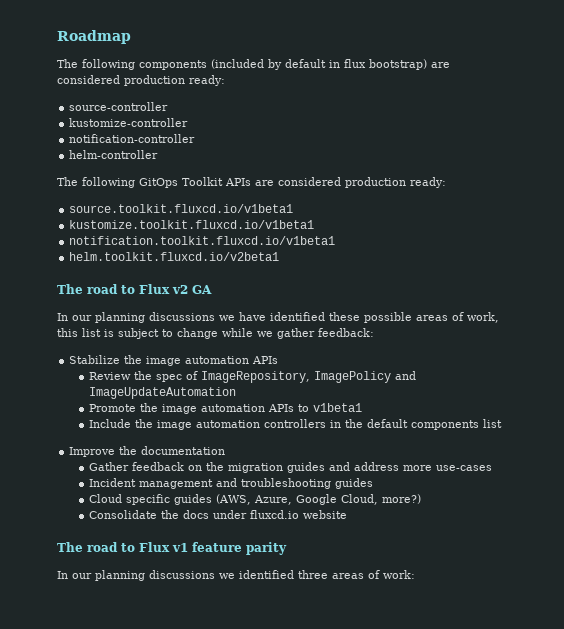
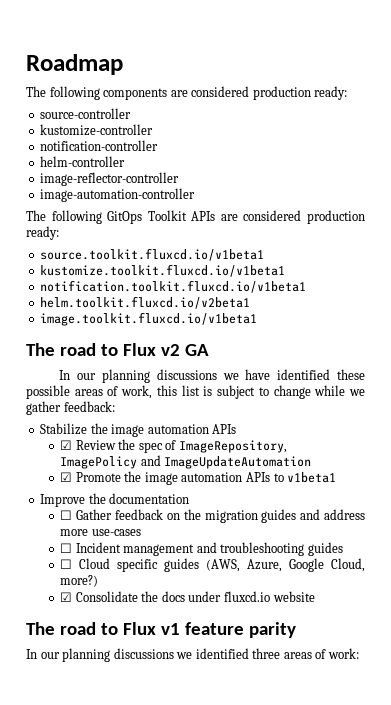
[211,59,427,70] (included by default in flux bootstrap) -> (168, 94) none
(159, 154) none -> [40,172,180,186] [40,188,196,202] // image-reflector-controller // image-automation-controller
(280, 256) none -> [40,312,258,326] // image.toolkit.fluxcd.io/v1beta1
(279, 360) none -> [60,440,73,450] ☑
(236, 393) none -> [60,472,73,482] ☑
[88,419,502,430] // Include the image automation controllers in the default components list -> (337, 477) none
(226, 450) none -> [60,510,73,520] ☐
(492, 468) none -> [60,543,73,553] ☐
(373, 483) none -> [60,559,73,569] ☐
(421, 499) none -> [60,592,73,602] ☑

